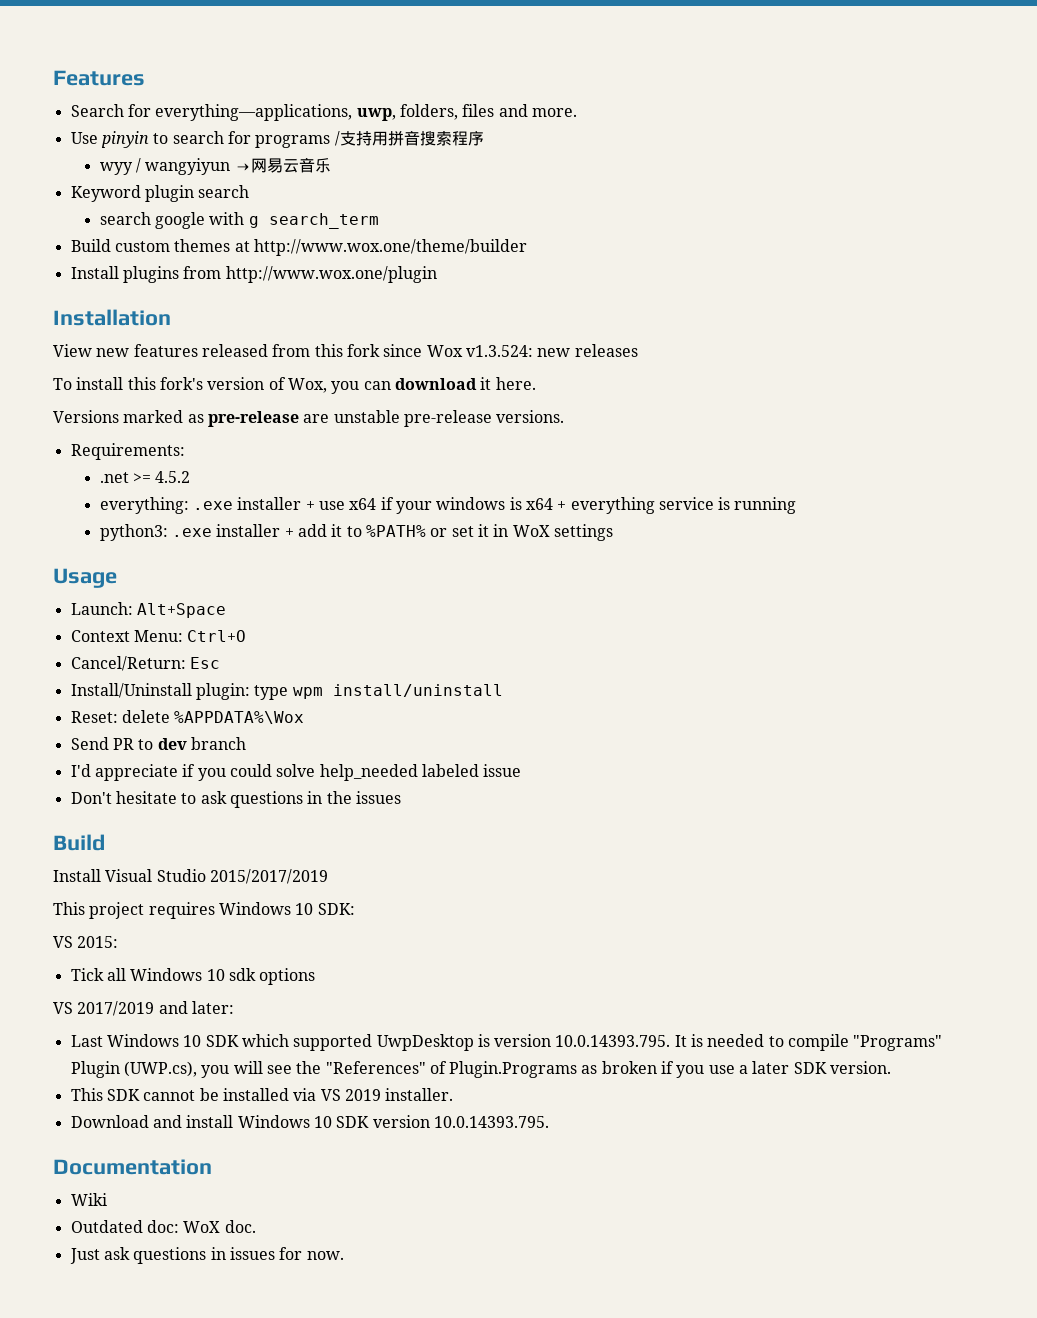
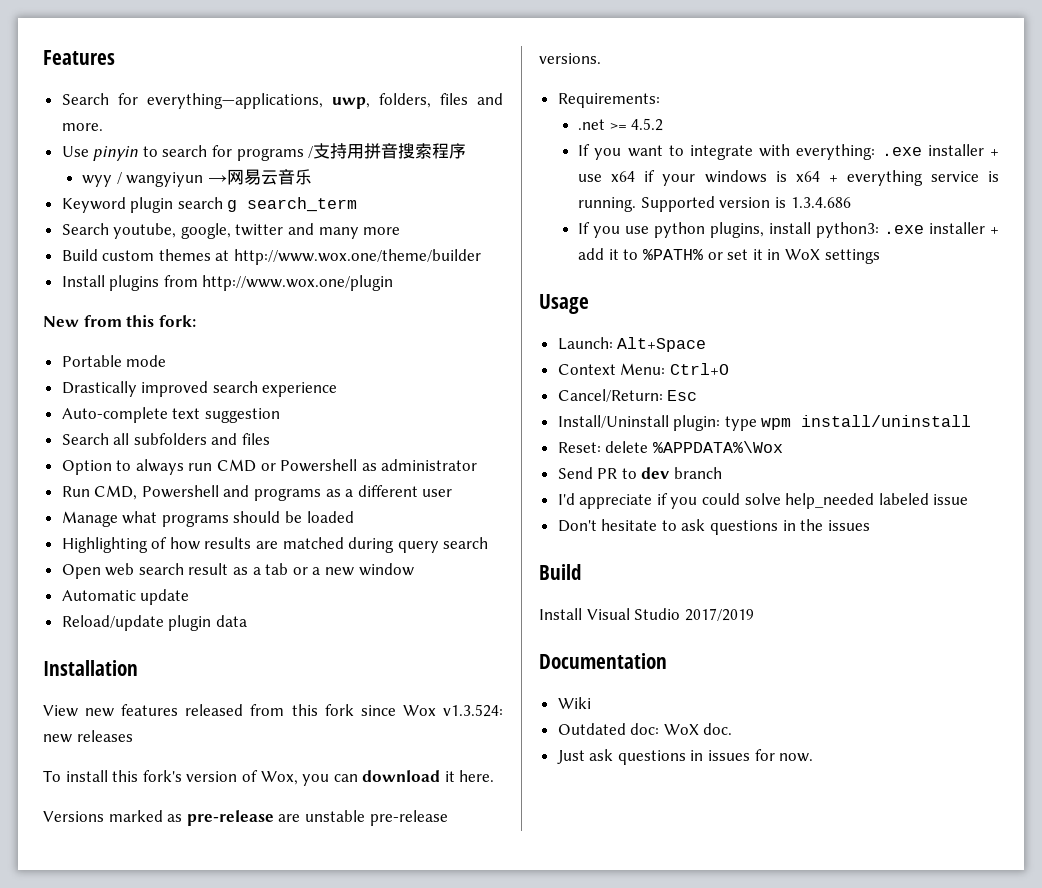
[99,212,245,229] // search google with -> (223, 203) none
(379, 221) none -> [61,223,401,239] // Search youtube, google, twitter and many more
(437, 274) none -> [43,315,196,327] [61,355,167,367] [61,381,338,397] [61,407,280,423] [61,433,271,445] [61,459,478,475] [61,485,453,501] [61,511,354,527] [61,537,489,553] [61,563,414,579] [61,589,190,605] [61,615,247,631] // New from this fork: // Portable mode // Drastically improved search experience // Auto-complete text suggestion // Search all subfolders and files // Option to always run CMD or Powershell as administrator // Run CMD, Powershell and programs as a different user // Manage what programs should be loaded // Highlighting of how results are matched during query search // Open web search result as a tab or a new window // Automatic update // Reload/update plugin data
(191, 477) none -> [578,144,791,160] If you want to integrate with
[734,497,797,514] running // -> [578,196,851,212] [578,222,812,238] running. Supported version is 1.3.4.686 // If you use python plugins, install
[209,869,328,884] [53,902,355,919] [53,936,119,948] [70,968,316,985] [53,1001,234,1016] [70,1034,943,1051] [70,1061,892,1078] [70,1088,454,1101] [70,1115,549,1128] 2015/2017/2019 // This project requires Windows 10 SDK: // VS 2015: // Tick all Windows 10 sdk options // VS 2017/2019 and later: // Last Windows 10 SDK which supported UwpDesktop is version 10.0.14393.795. It is needed to compile "Programs" Plugin (UWP.cs), you will see the "References" of Plugin.Programs as broken if you use a later SDK version. // This SDK cannot be installed via VS 2019 installer. // Download and install Windows 10 SDK version 10.0.14393.795. -> [684,608,754,621] 2017/2019

